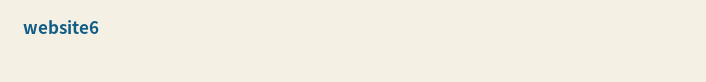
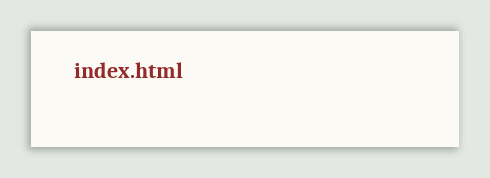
[23,20,99,34] website6 -> [74,62,183,78] index.html

